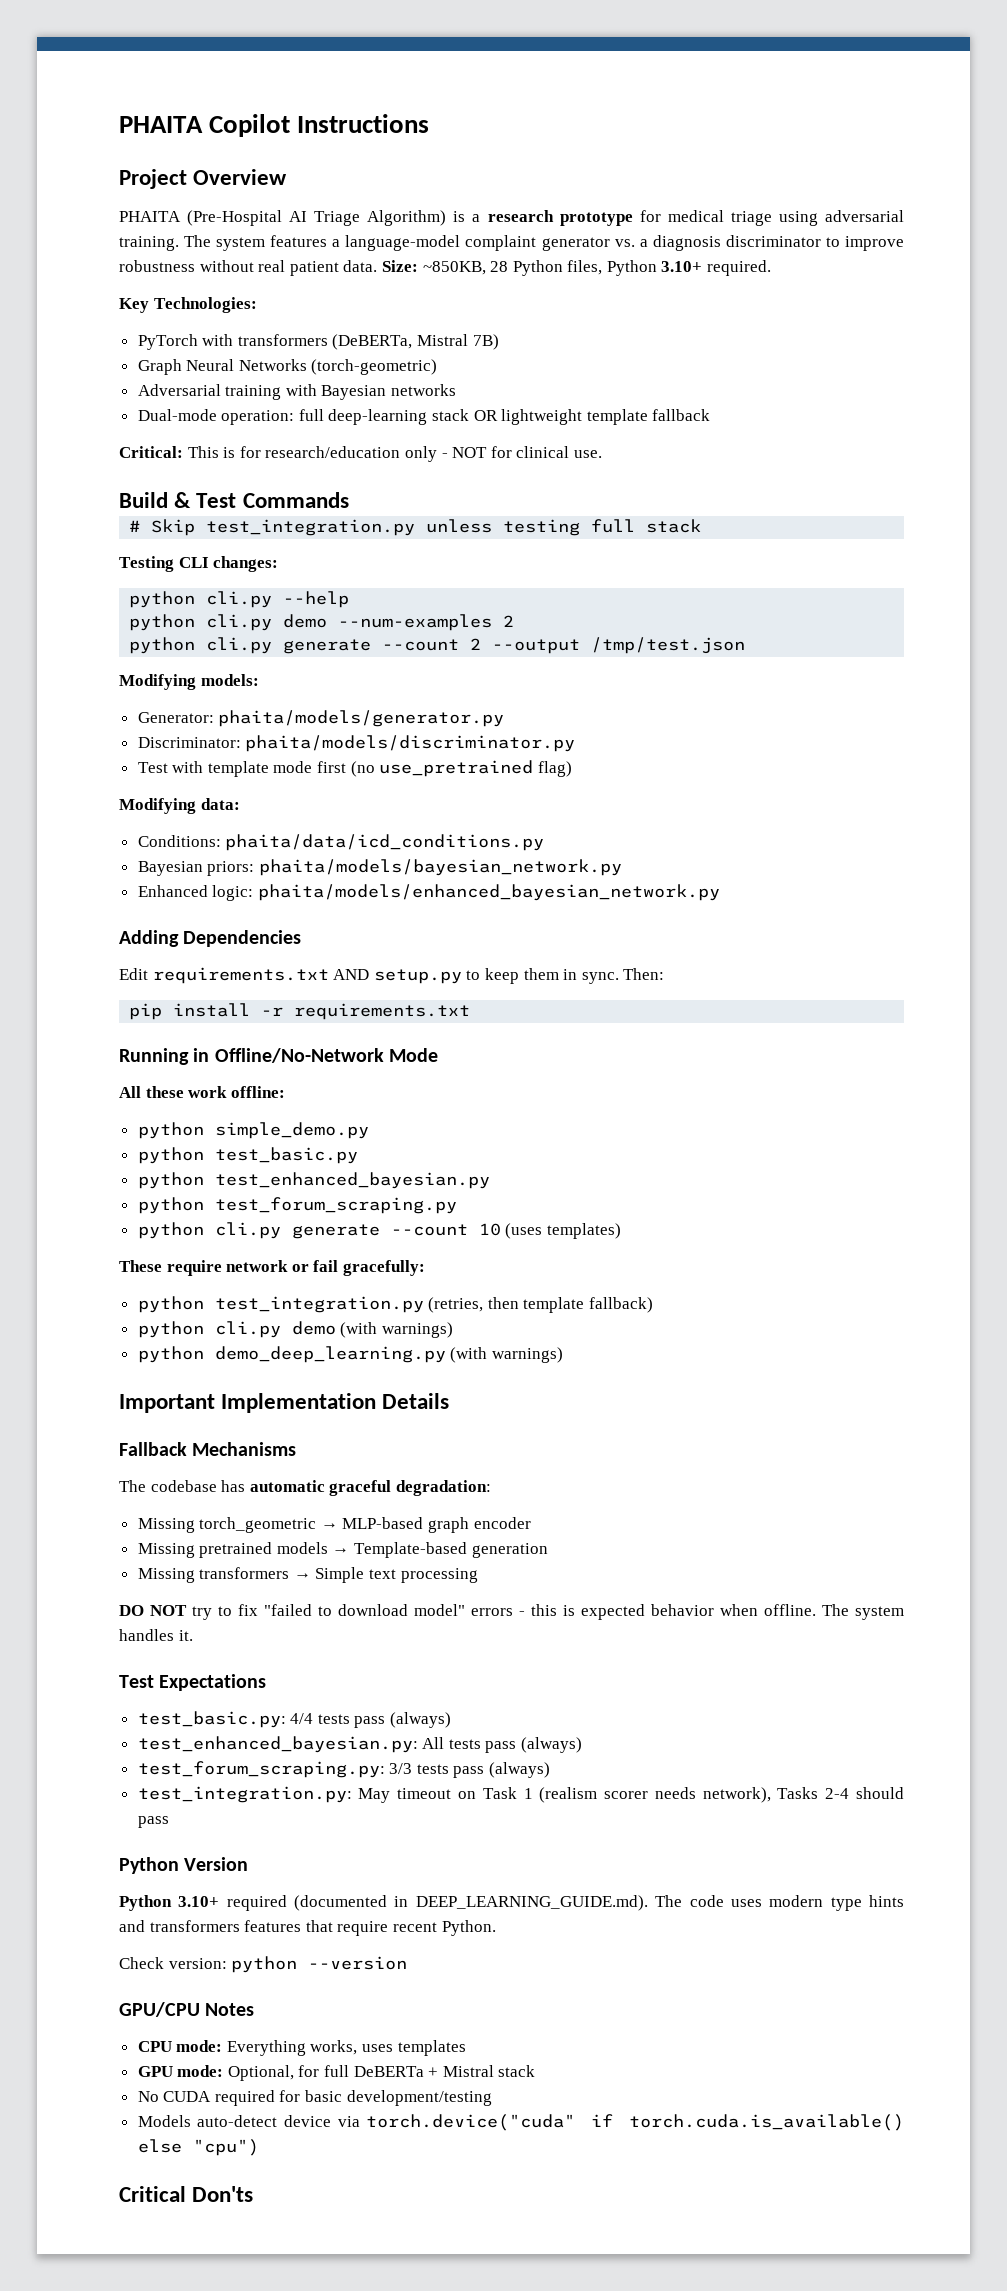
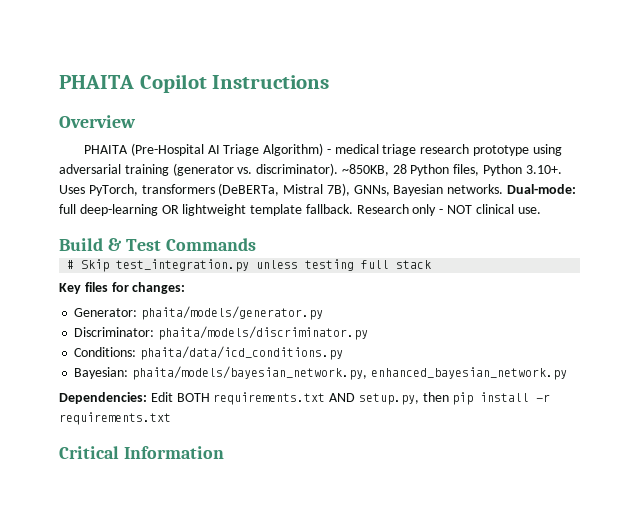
[119,169,187,189] Project -> (330, 82) none
[453,210,905,226] [119,235,905,251] [119,260,418,276] is a research prototype for medical triage using adversarial training. The system features a language-model complaint generator vs. a diagnosis discriminator to improve robustness without real patient data. Size: -> [326,144,562,156] [59,163,339,176] - medical triage research prototype using adversarial training (generator vs. discriminator).
[661,260,772,276] [119,297,257,313] [137,334,499,350] [137,359,438,375] [137,384,457,400] [137,409,295,425] 3.10+ required. // Key Technologies: // PyTorch with transformers (DeBERTa, Mistral 7B) // Graph Neural Networks (torch-geometric) // Adversarial training with Bayesian networks // Dual-mode operation: -> [525,165,562,174] [59,183,577,196] 3.10+. Uses PyTorch, transformers (DeBERTa, Mistral 7B), GNNs, Bayesian networks. Dual-mode:
[432,409,470,421] stack -> (158, 210) none
[652,409,711,421] [119,446,401,458] fallback // Critical: This is for research/education -> [305,204,409,214] fallback. Research
[490,446,512,458] for -> (473, 209) none
[119,556,279,572] [129,591,350,608] [129,614,515,631] [129,637,746,654] [119,674,259,690] [137,710,505,727] [137,735,576,752] [137,760,572,777] [119,798,240,814] [137,834,545,851] [137,859,622,876] [137,884,720,901] [119,930,302,947] [119,967,665,984] [129,1003,471,1020] [119,1048,438,1065] [119,1086,285,1098] [137,1122,369,1139] [137,1147,358,1164] [137,1172,490,1189] [137,1197,457,1214] [137,1222,621,1239] [119,1260,425,1276] [137,1296,654,1313] [137,1321,453,1338] [137,1346,563,1363] [119,1393,450,1413] [119,1442,297,1456] [119,1480,491,1496] [137,1517,531,1533] [137,1542,548,1558] [137,1567,478,1583] [119,1604,904,1620] [119,1629,193,1641] [119,1674,267,1691] [137,1711,452,1728] [137,1736,583,1753] [137,1761,551,1778] [137,1786,904,1803] [137,1816,169,1828] [119,1857,249,1874] [119,1895,905,1911] [119,1920,496,1936] [119,1956,408,1973] [119,2002,255,2017] [137,2040,466,2056] [137,2065,536,2081] [137,2090,492,2106] [137,2114,904,2131] [137,2139,259,2156] Testing CLI changes: // python cli.py --help // python cli.py demo --num-examples 2 // python cli.py generate --count 2 --output /tmp/test.json // Modifying models: // Generator: phaita/models/generator.py // Discriminator: phaita/models/discriminator.py // Test with template mode first (no use_pretrained flag) // Modifying data: // Conditions: phaita/data/icd_conditions.py // Bayesian priors: phaita/models/bayesian_network.py // Enhanced logic: phaita/models/enhanced_bayesian_network.py // Adding Dependencies // Edit requirements.txt AND setup.py to keep them in sync. Then: // pip install -r requirements.txt // Running in Offline/No-Network Mode // All these work offline: // python simple_demo.py // python test_basic.py // python test_enhanced_bayesian.py // python test_forum_scraping.py // python cli.py generate --count 10 (uses templates) // These require network or fail gracefully: // python test_integration.py (retries, then template fallback) // python cli.py demo (with warnings) // python demo_deep_learning.py (with warnings) // Important Implementation Details // Fallback Mechanisms // The codebase has automatic graceful degradation: // Missing torch_geometric → MLP-based graph encoder // Missing pretrained models → Template-based generation // Missing transformers → Simple text processing // DO NOT try to fix "failed to download model" errors - this is expected behavior when offline. The system handles it. // Test Expectations // test_basic.py: 4/4 tests pass (always) // test_enhanced_bayesian.py: All tests pass (always) // test_forum_scraping.py: 3/3 tests pass (always) // test_integration.py: May timeout on Task 1 (realism scorer needs network), Tasks 2-4 should pass // Python Version // Python 3.10+ required (documented in DEEP_LEARNING_GUIDE.md). The code uses modern type hints and transformers features that require recent Python. // Check version: python --version // GPU/CPU Notes // CPU mode: Everything works, uses templates // GPU mode: Optional, for full DeBERTa + Mistral stack // No CUDA required for basic development/testing // Models auto-detect device via torch.device("cuda" if torch.cuda.is_available() else "cpu") -> [59,282,186,294] [74,306,324,320] [74,326,369,340] [74,346,344,360] [74,366,567,380] [59,392,551,405] [59,412,171,425] Key files for changes: // Generator: phaita/models/generator.py // Discriminator: phaita/models/discriminator.py // Conditions: phaita/data/icd_conditions.py // Bayesian: phaita/models/bayesian_network.py, enhanced_bayesian_network.py // Dependencies: Edit BOTH requirements.txt AND setup.py, then pip install -r requirements.txt
[192,2186,254,2202] Don'ts -> [123,446,224,459] Information

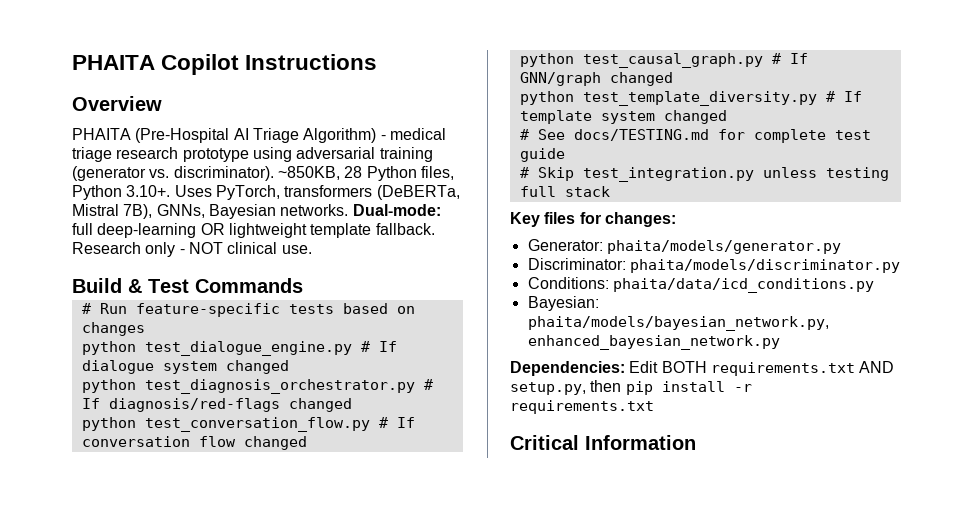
(256, 244) none -> [81,303,415,317] [81,322,145,336] [81,341,397,356] [81,360,289,374] [81,379,433,394] [81,398,352,412] [81,417,415,432] [81,436,307,450] [519,53,808,68] [519,72,673,86] [519,91,862,106] [519,110,727,124] [519,129,871,143] [519,148,565,162] // # Run feature-specific tests based on changes // python test_dialogue_engine.py # If dialogue system changed // python test_diagnosis_orchestrator.py # If diagnosis/red-flags changed // python test_conversation_flow.py # If conversation flow changed // python test_causal_graph.py # If GNN/graph changed // python test_template_diversity.py # If template system changed // # See docs/TESTING.md for complete test guide

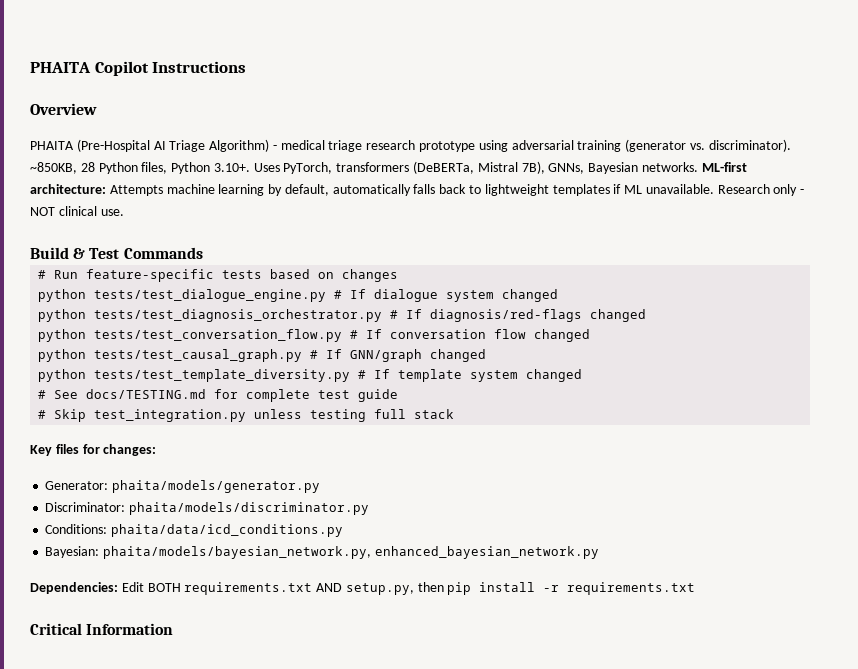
[352,204,441,216] [72,223,435,238] Dual-mode: full deep-learning OR lightweight template fallback. -> [701,162,747,172] [30,184,714,196] ML-first architecture: Attempts machine learning by default, automatically falls back to lightweight templates if ML unavailable.
[144,341,352,356] test_dialogue_engine.py -> [94,289,327,302] tests/test_dialogue_engine.py
[144,379,415,394] test_diagnosis_orchestrator.py -> [94,309,383,322] tests/test_diagnosis_orchestrator.py
[144,417,370,432] test_conversation_flow.py -> [94,329,343,342] tests/test_conversation_flow.py
[582,53,763,68] test_causal_graph.py -> [94,349,303,362] tests/test_causal_graph.py
[582,91,817,106] test_template_diversity.py -> [94,369,351,382] tests/test_template_diversity.py

